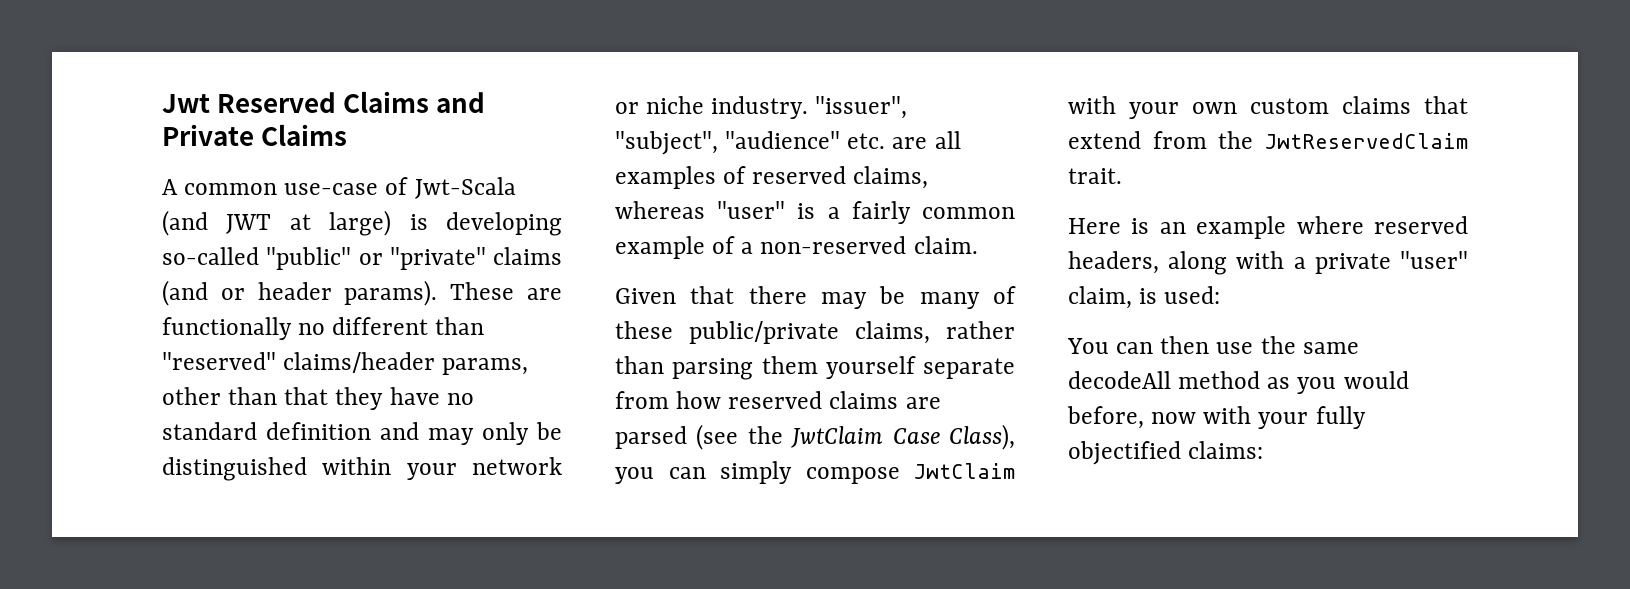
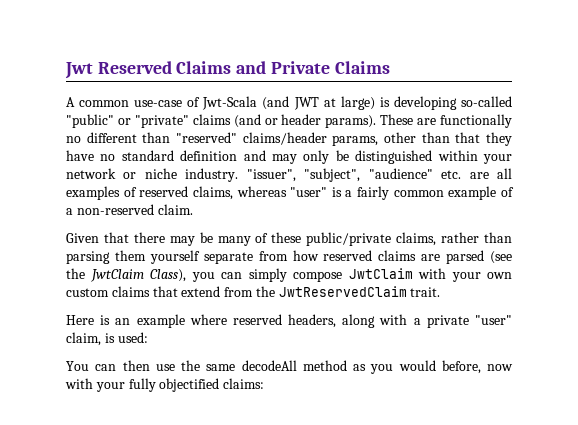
[892,428,940,444] Case -> (144, 275) none

